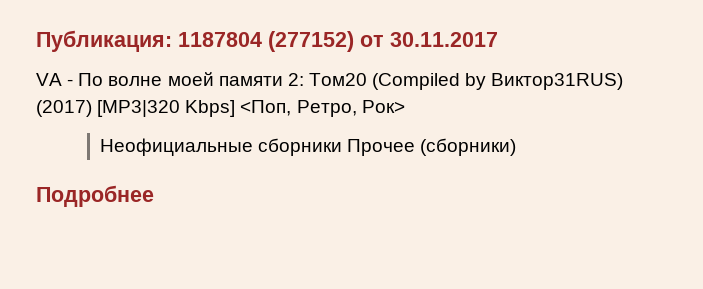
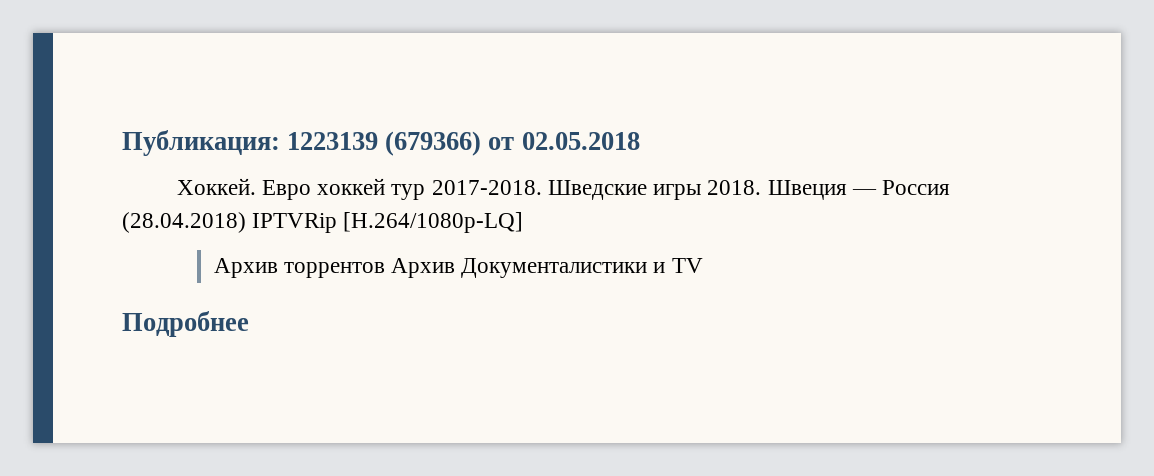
[178,31,498,52] [36,72,624,90] [36,100,405,117] [99,138,517,156] 1187804 (277152) от 30.11.2017 // VA - По волне моей памяти 2: Том20 (Compiled by Виктор31RUS) (2017) [MP3|320 Kbps] <Поп, Ретро, Рок> // Неофициальные сборники Прочее (сборники) -> [287,131,640,156] [176,178,950,200] [122,212,524,233] [213,258,703,278] 1223139 (679366) от 02.05.2018 // Хоккей. Евро хоккей тур 2017-2018. Шведские игры 2018. Швеция — Россия (28.04.2018) IPTVRip [H.264/1080p-LQ] // Архив торрентов Архив Документалистики и TV

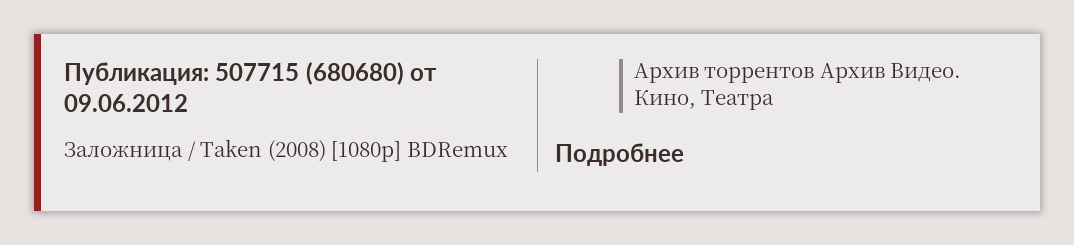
[287,131,640,156] [176,178,950,200] [122,212,524,233] 1223139 (679366) от 02.05.2018 // Хоккей. Евро хоккей тур 2017-2018. Шведские игры 2018. Швеция — Россия (28.04.2018) IPTVRip [H.264/1080p-LQ] -> [215,62,438,85] [64,94,188,112] [64,139,508,162] 507715 (680680) от 09.06.2012 // Заложница / Taken (2008) [1080p] BDRemux
[461,258,703,278] Документалистики и TV -> [890,63,962,82] [633,90,775,110] Видео. Кино, Театра

